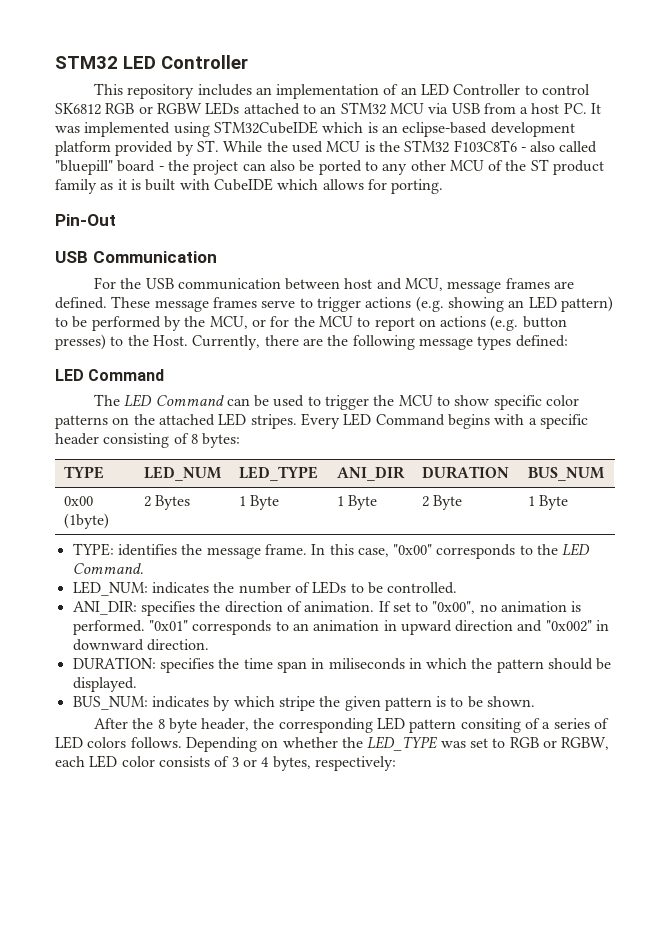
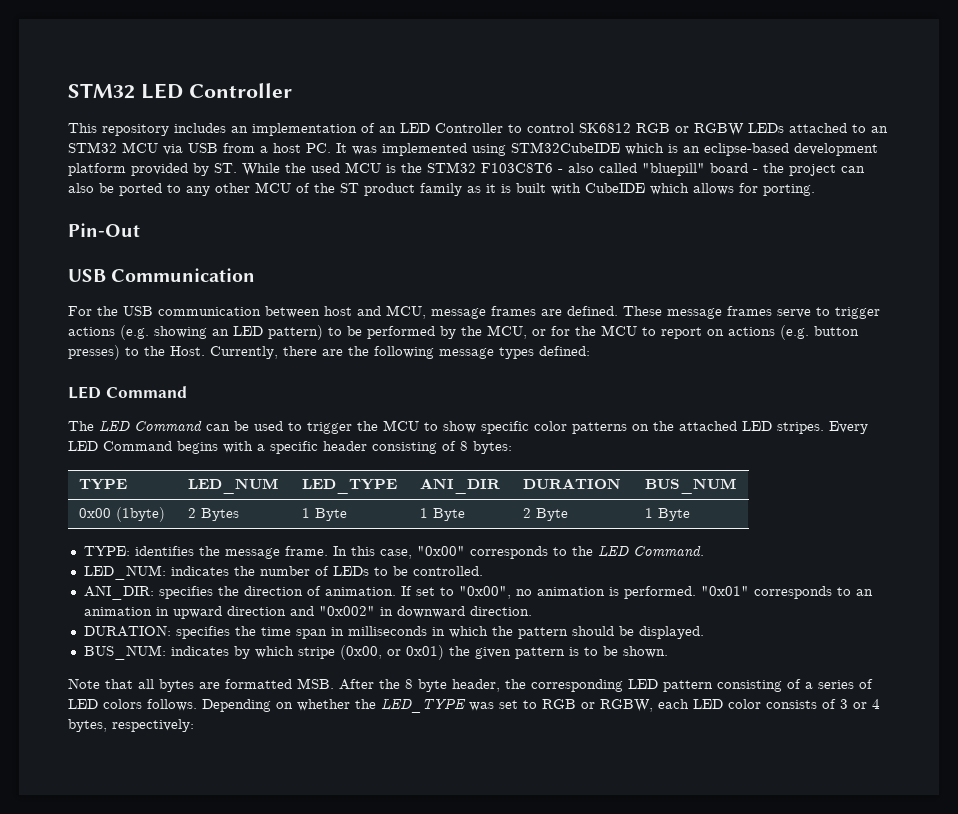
[328,658,405,670] miliseconds -> [347,626,427,636] milliseconds
(315, 703) none -> [339,645,444,660] (0x00, or 0x01)
(536, 701) none -> [68,678,334,692] Note that all bytes are formatted MSB.
[460,718,521,733] consiting -> [717,680,782,692] consisting

